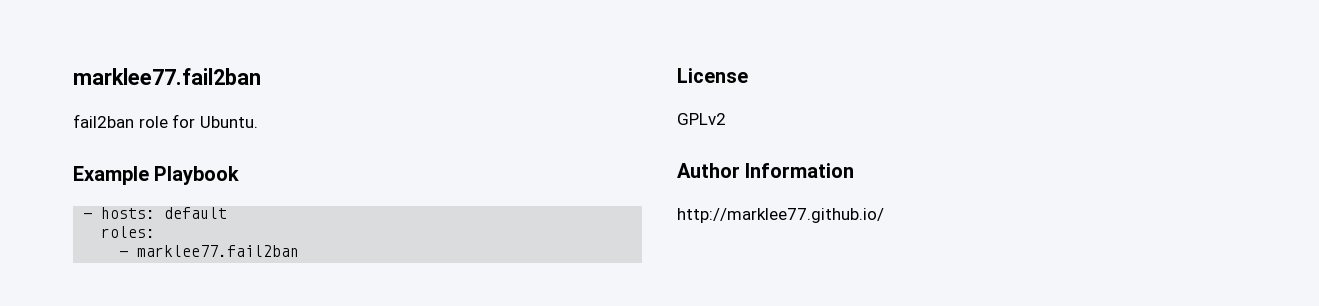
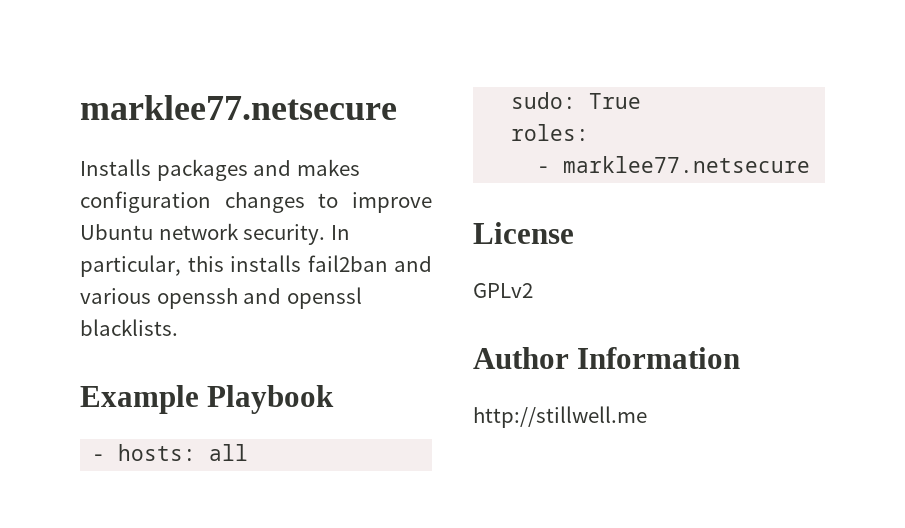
[73,68,261,85] [73,114,258,128] marklee77.fail2ban // fail2ban role for Ubuntu. -> [80,95,397,120] [80,159,360,181] [80,191,432,213] [80,223,350,245] [80,255,432,277] [80,287,362,309] [80,319,178,336] marklee77.netsecure // Installs packages and makes configuration changes to improve Ubuntu network security. In particular, this installs fail2ban and various openssh and openssl blacklists.
[164,207,228,219] default -> [209,444,249,461] [511,92,642,109] all // sudo: True
[137,245,300,257] marklee77.fail2ban -> [563,156,811,173] marklee77.netsecure
[677,208,884,223] http://marklee77.github.io/ -> [473,406,647,428] http://stillwell.me

